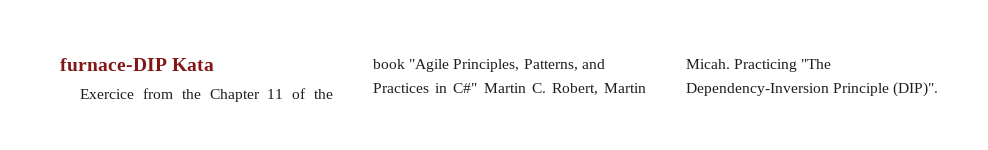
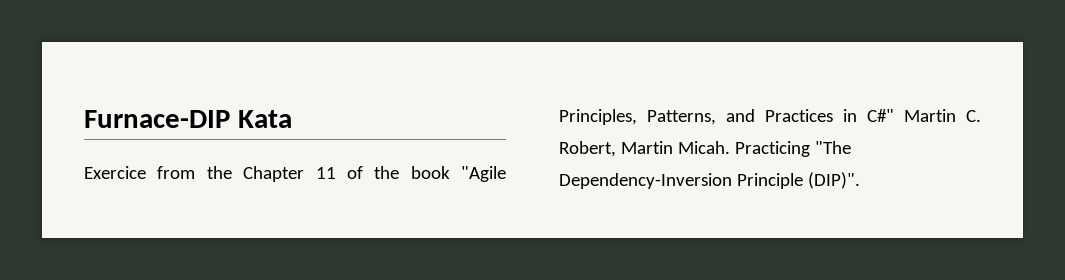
[60,58,167,71] furnace-DIP -> [84,110,230,128] Furnace-DIP

